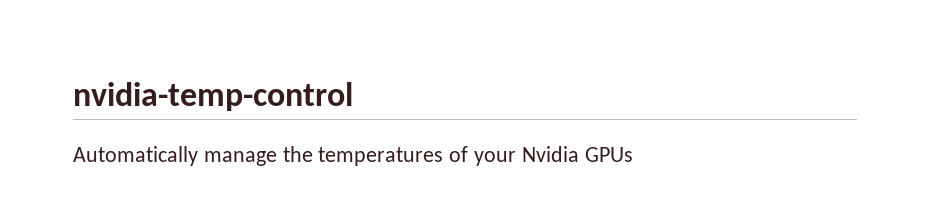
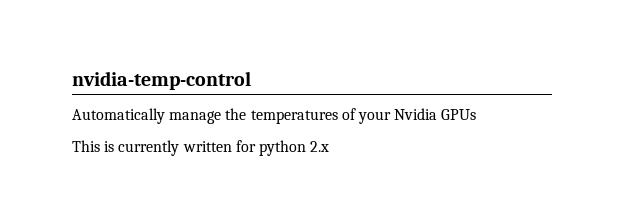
(633, 154) none -> [72,140,330,156] // This is currently written for python 2.x

